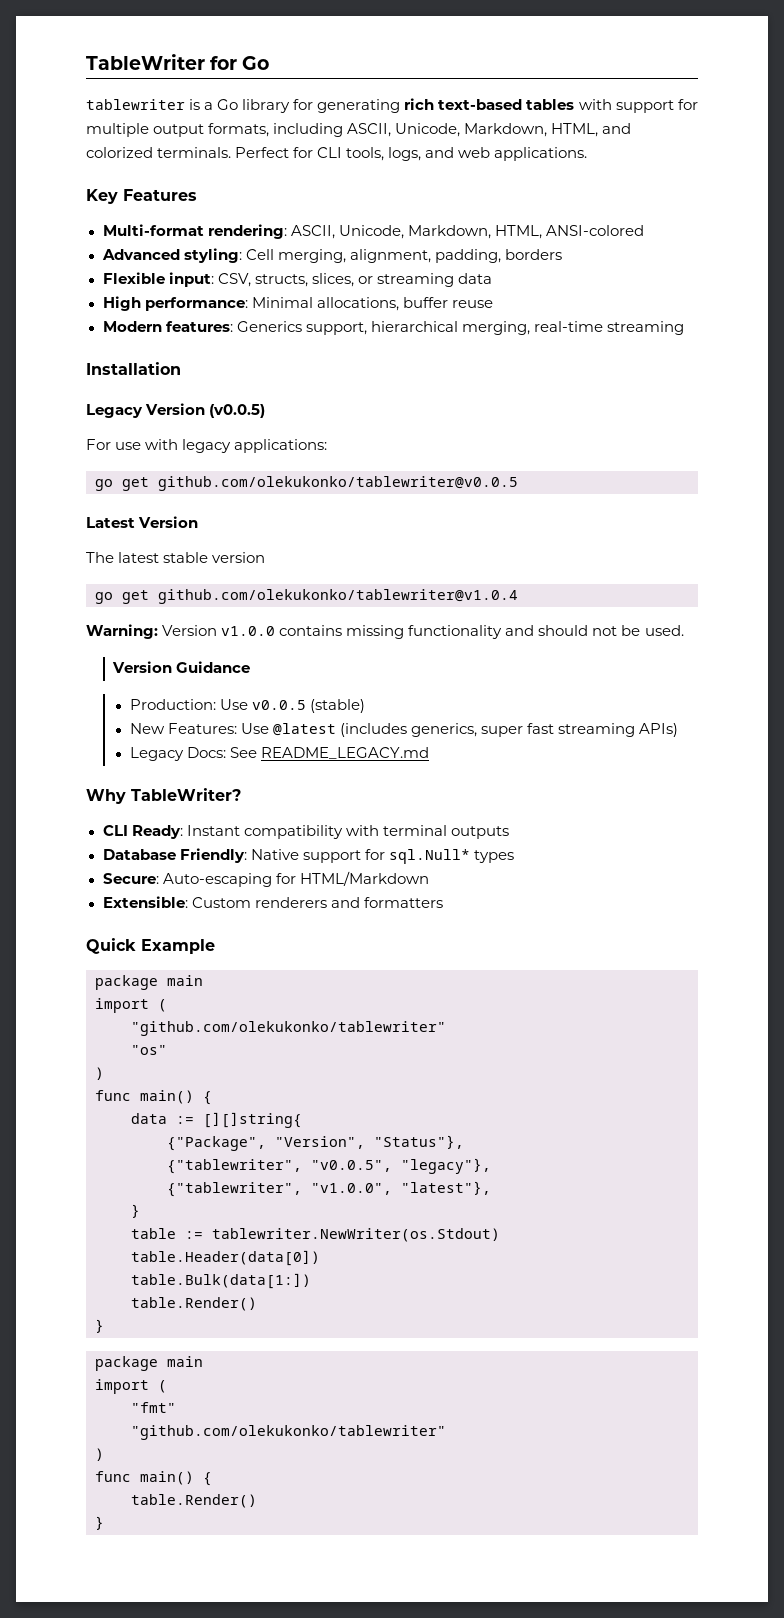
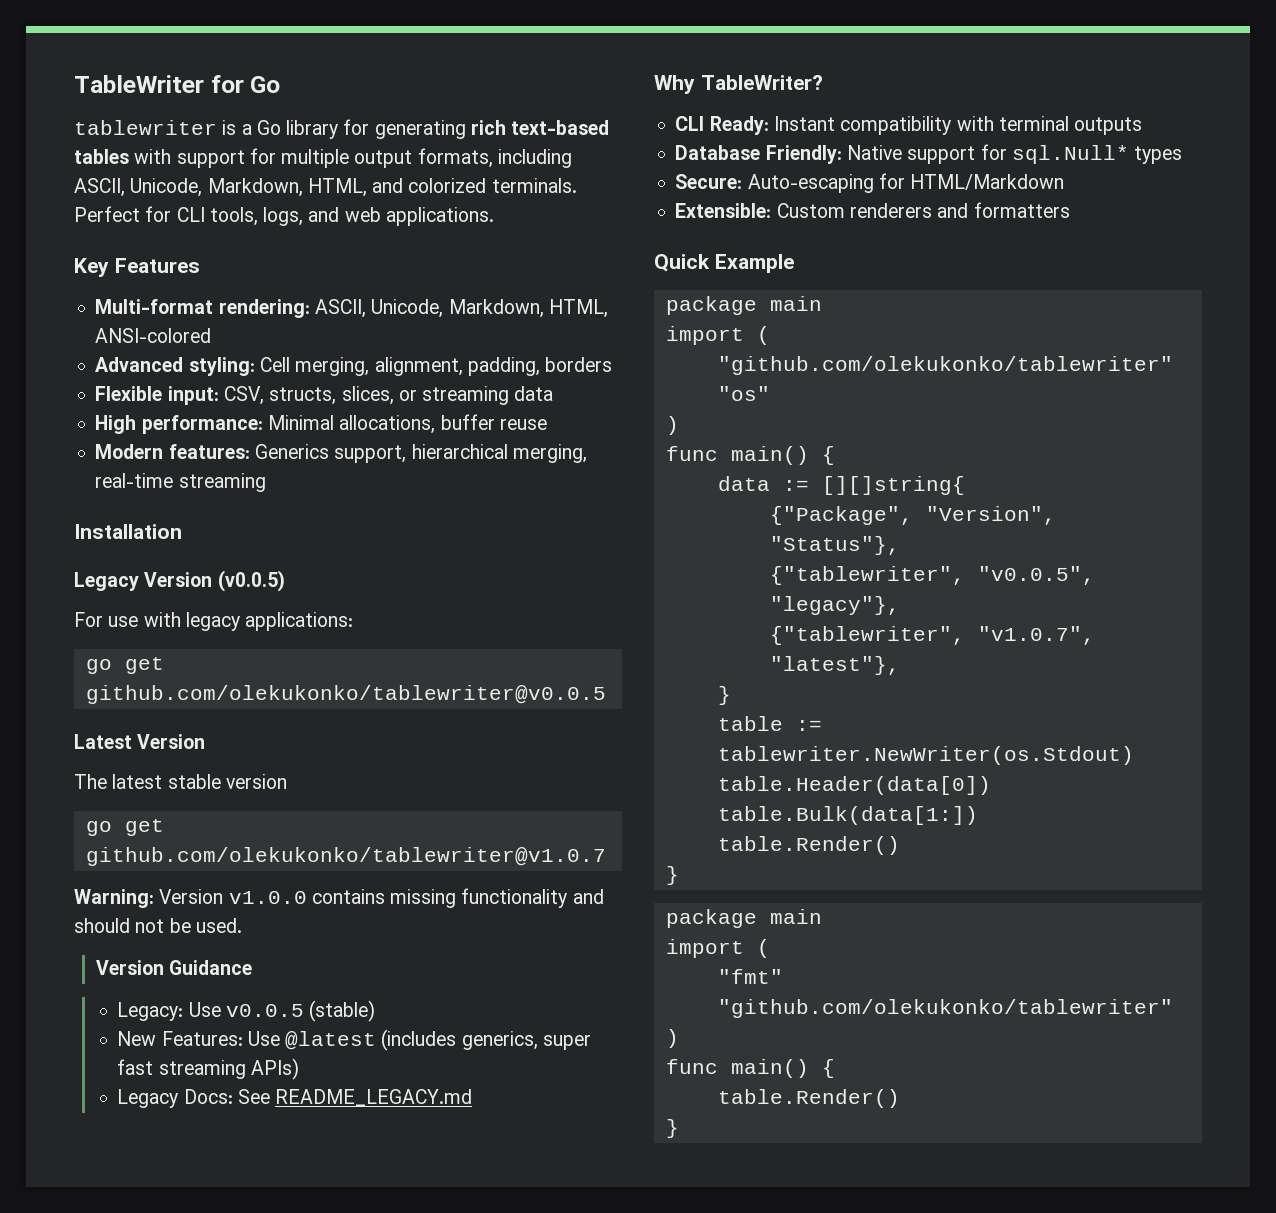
[158,589,518,604] github.com/olekukonko/tablewriter@v1.0.4 -> [85,847,606,866] github.com/olekukonko/tablewriter@v1.0.7
[129,699,216,710] Production: -> [117,1002,184,1021] Legacy:
[311,1183,392,1195] "v1.0.0", -> [977,626,1095,645] "v1.0.7",

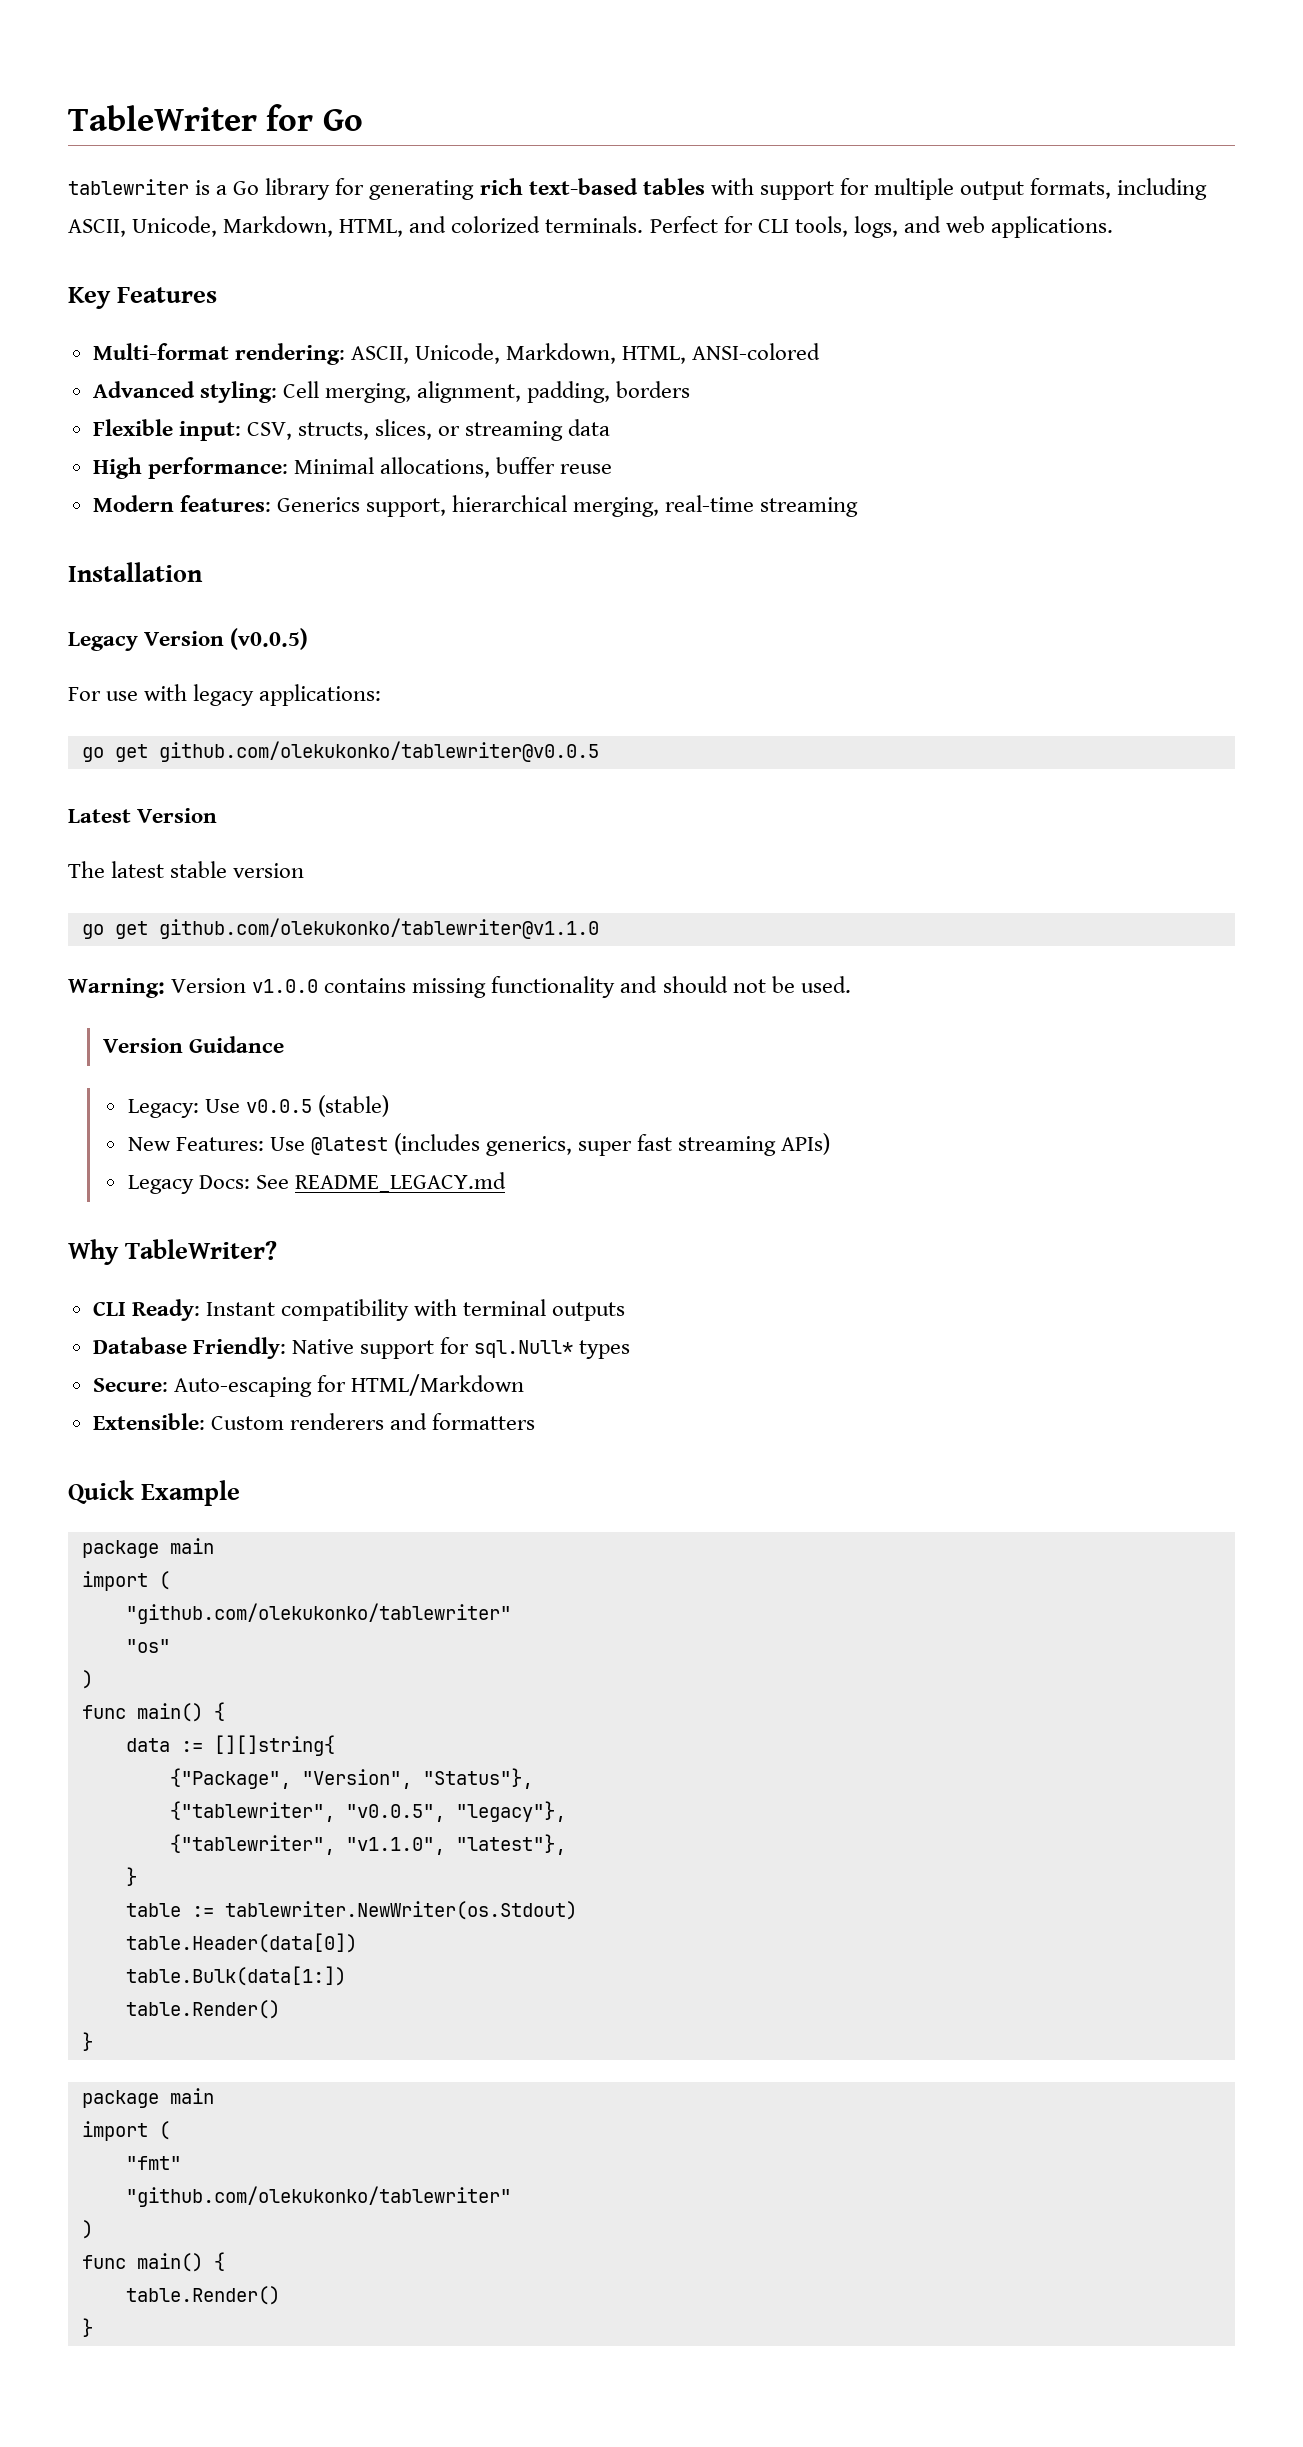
[85,847,606,866] github.com/olekukonko/tablewriter@v1.0.7 -> [158,918,599,939] github.com/olekukonko/tablewriter@v1.1.0
[977,626,1095,645] "v1.0.7", -> [345,1837,445,1855] "v1.1.0",

